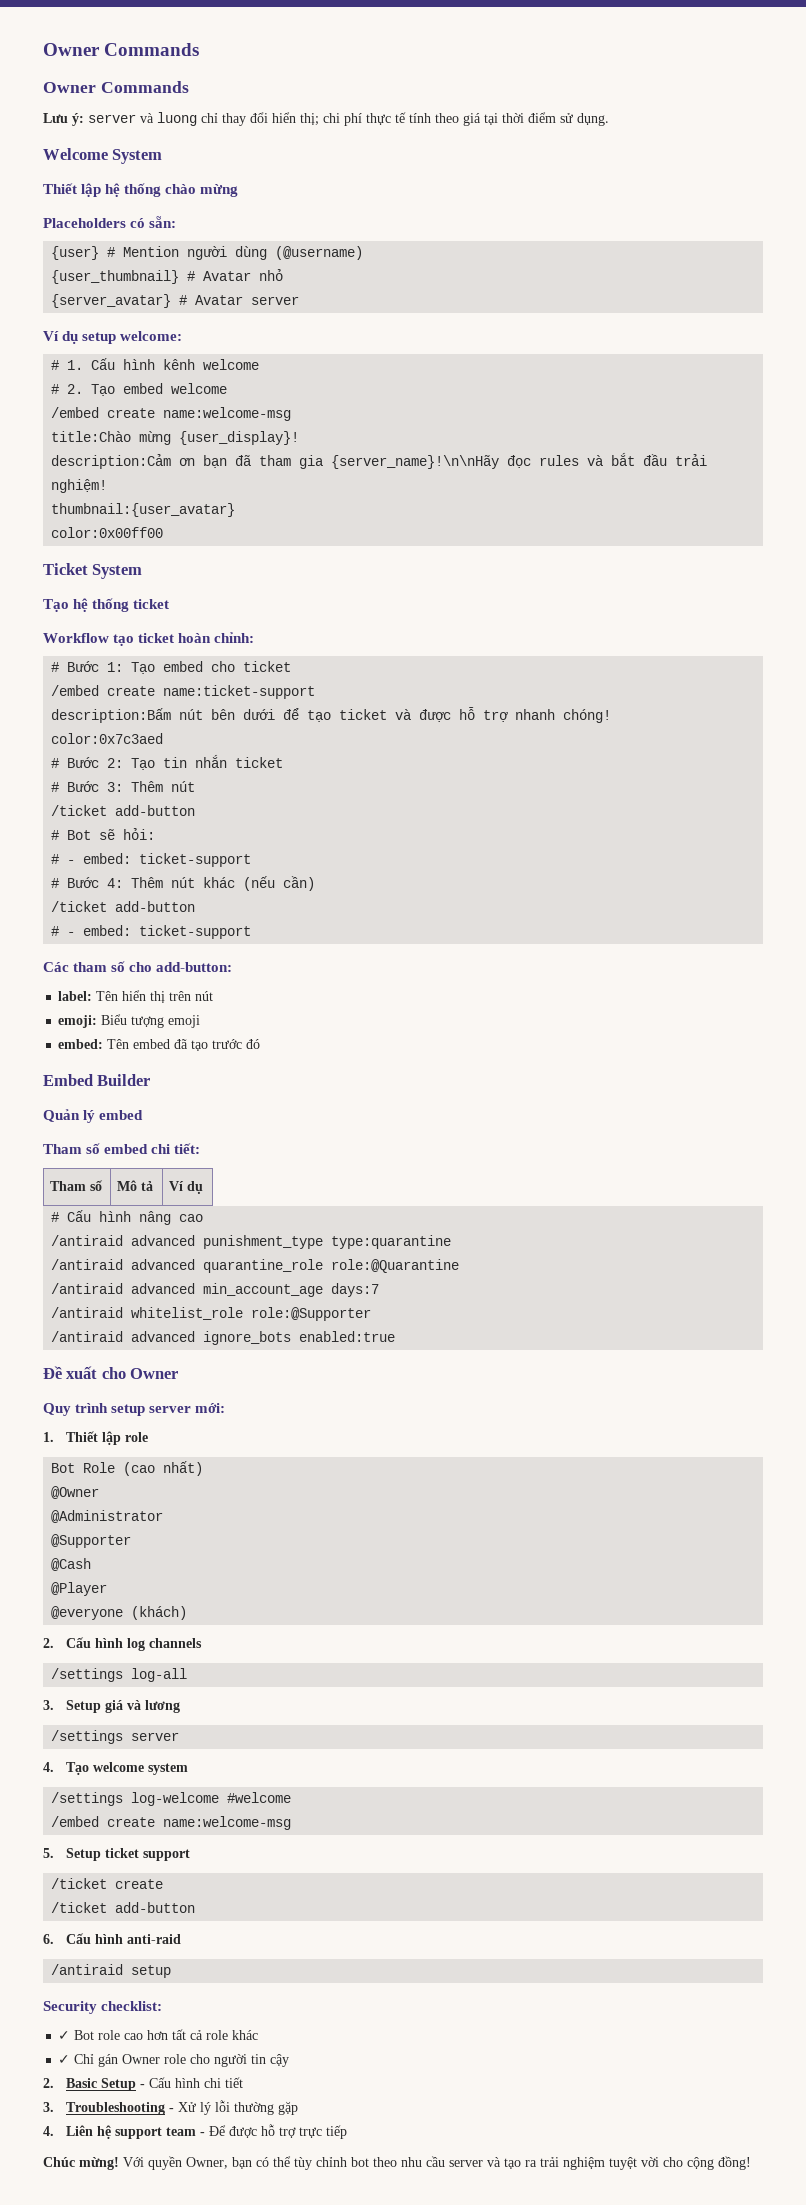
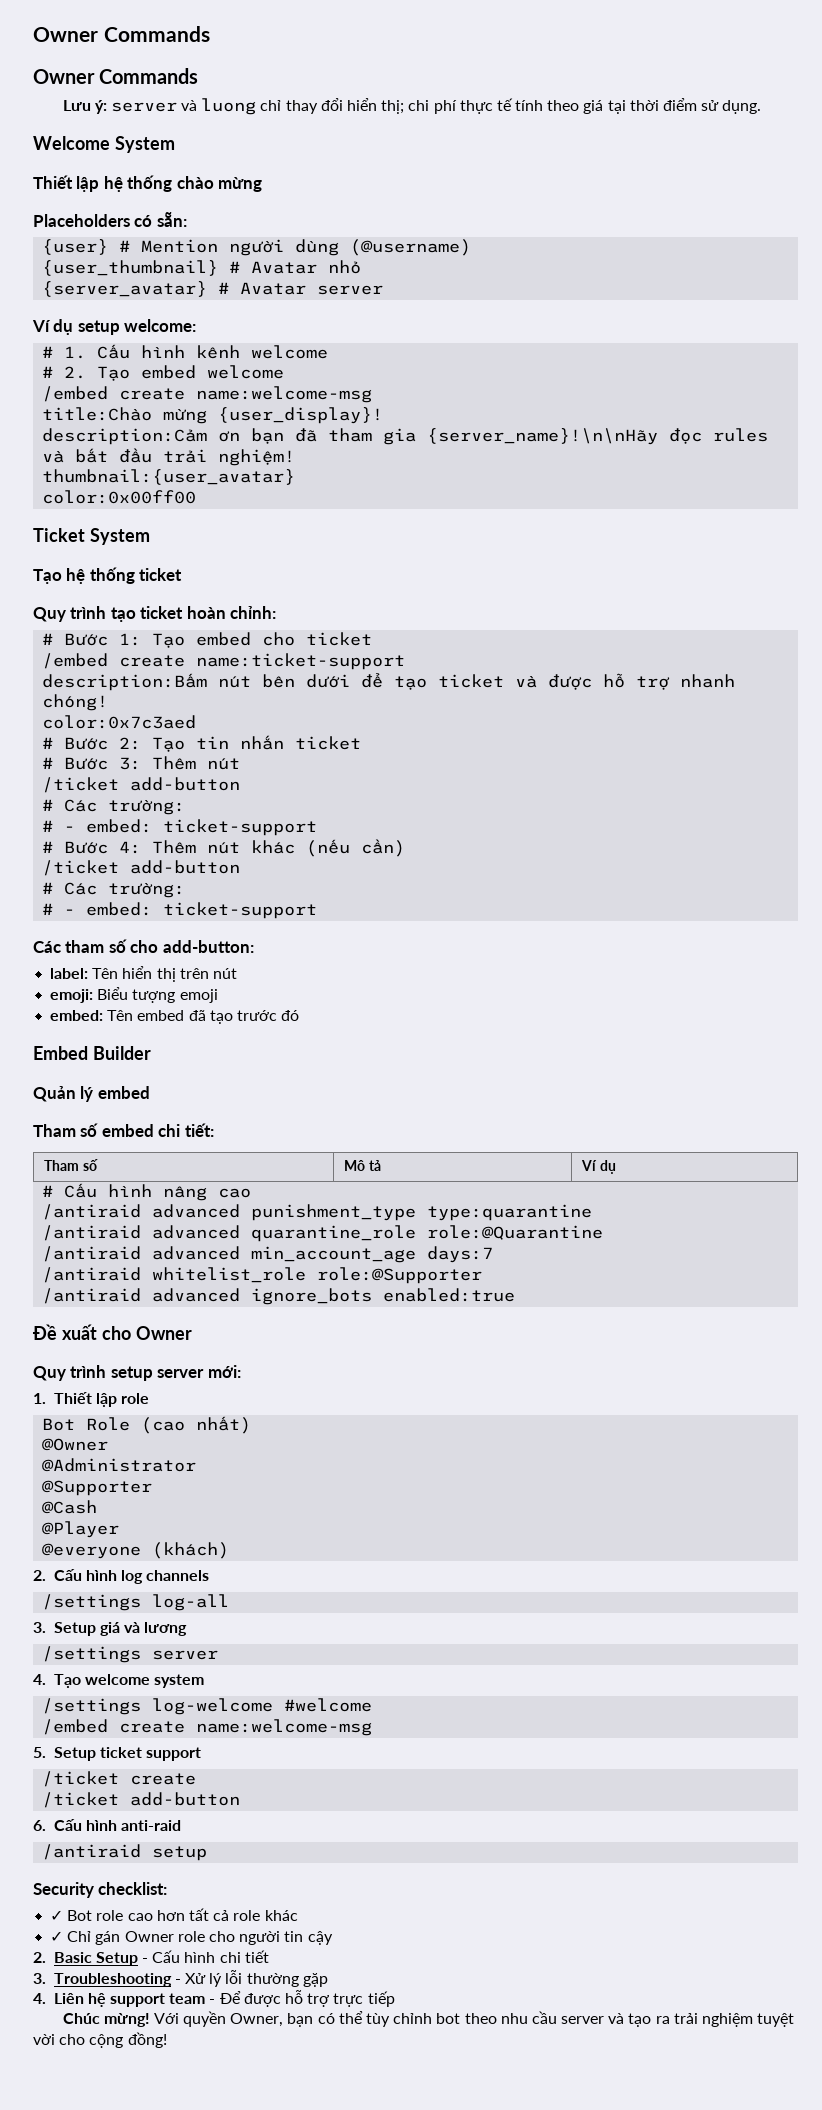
[43,633,109,643] Workflow -> [33,606,107,622] Quy trình
[67,828,156,840] Bot sẽ hỏi: -> [64,799,186,815] Các trường:
(196, 906) none -> [42,882,186,898] // # Các trường:

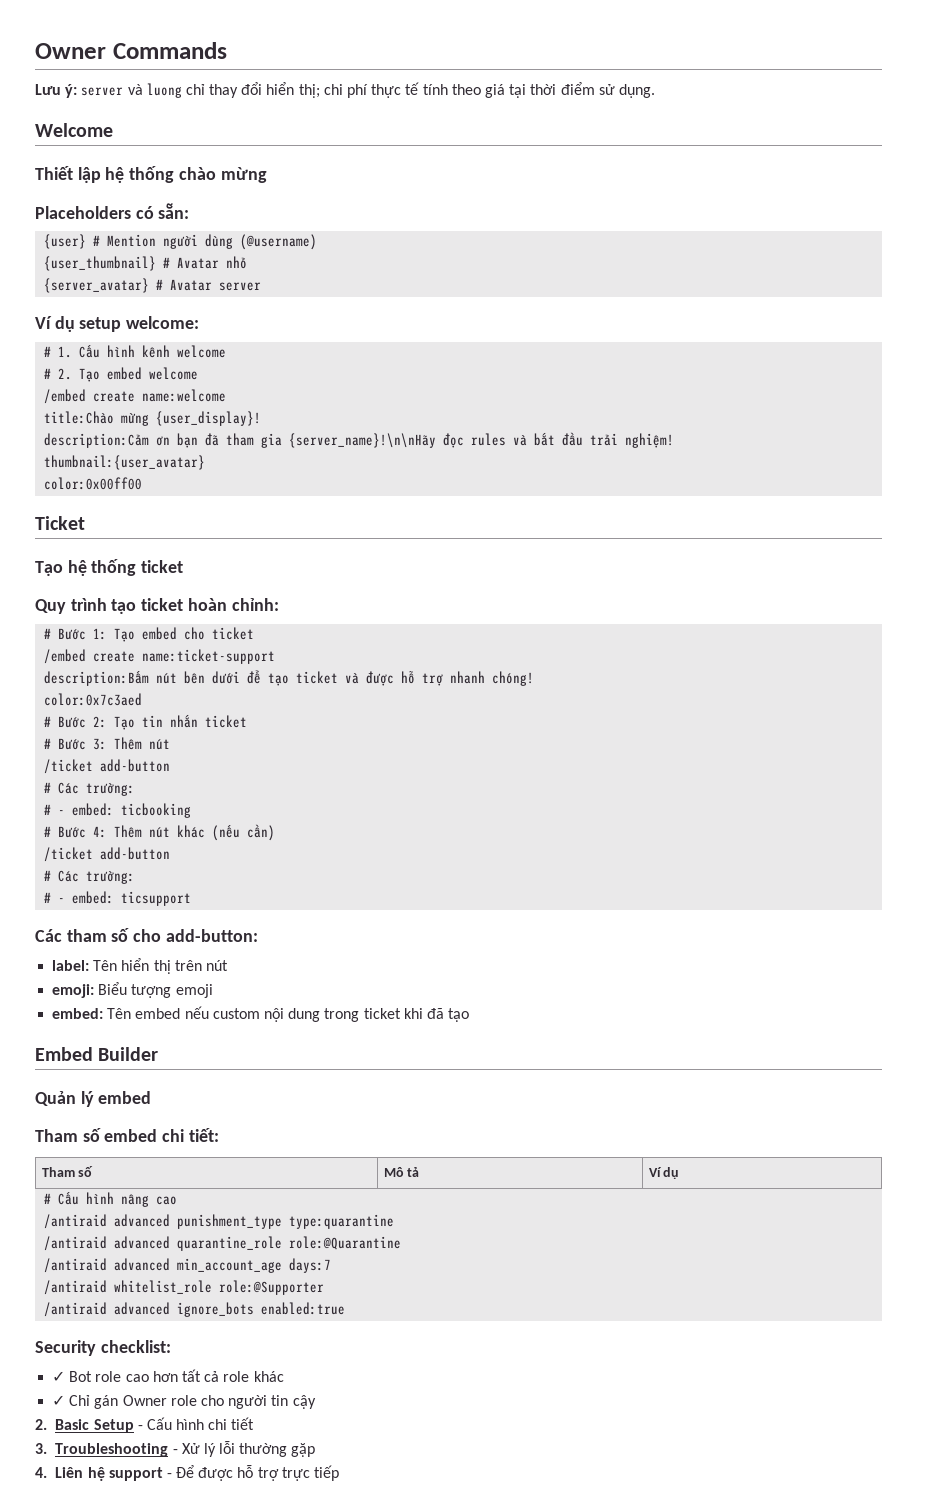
[33,26,210,42] [33,68,199,84] Owner Commands // Owner Commands -> [35,42,227,59] Owner Commands
[114,136,175,153] System -> (113, 130) none
[196,386,373,403] name:welcome-msg -> [142,389,227,402] name:welcome
[89,528,150,545] System -> (85, 523) none
[163,819,318,836] ticket-support -> [121,803,192,818] ticbooking
[163,902,318,919] ticket-support -> [121,891,192,906] ticsupport
(185, 1015) none -> [184,1006,423,1022] nếu custom nội dung trong ticket khi
[236,1010,300,1021] trước đó -> (470, 1015) none
[32,1324,192,1340] [33,1365,241,1381] [33,1392,150,1407] [42,1416,252,1434] [42,1438,109,1451] [42,1458,197,1472] [42,1480,153,1496] [42,1500,98,1514] [42,1521,120,1538] [42,1542,230,1559] [33,1569,210,1584] [42,1594,230,1611] [33,1622,188,1636] [42,1646,219,1663] [33,1674,205,1688] [42,1698,373,1715] [42,1719,373,1736] [33,1747,202,1761] [42,1771,197,1787] [42,1792,241,1808] [33,1819,182,1831] [42,1844,208,1861] // Đề xuất cho Owner // Quy trình setup server mới: // 1. Thiết lập role // Bot Role (cao nhất) // @Owner // @Administrator // @Supporter // @Cash // @Player // @everyone (khách) // 2. Cấu hình log channels // /settings log-all // 3. Setup giá và lương // /settings server // 4. Tạo welcome system // /settings log-welcome #welcome // /embed create name:welcome-msg // 5. Setup ticket support // /ticket create // /ticket add-button // 6. Cấu hình anti-raid // /antiraid setup -> (346, 1308) none
[169,1993,206,2004] team -> (163, 1474) none
[62,2011,795,2027] [33,2032,167,2048] // Chúc mừng! Với quyền Owner, bạn có thể tùy chỉnh bot theo nhu cầu server và tạo ra trải nghiệm tuyệt vời cho cộng đồng! -> (340, 1473) none

